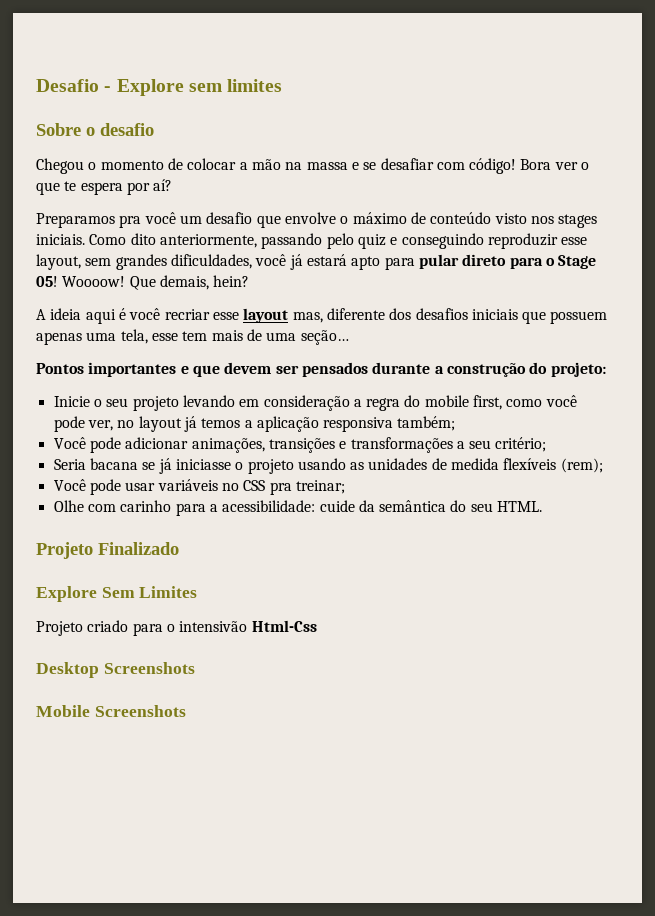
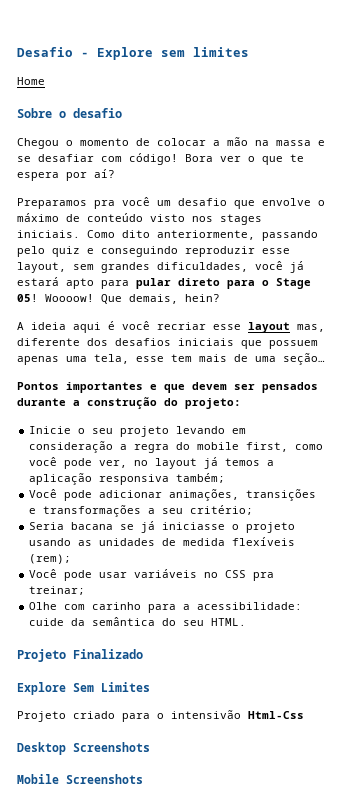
(283, 85) none -> [17,77,45,85] // Home

